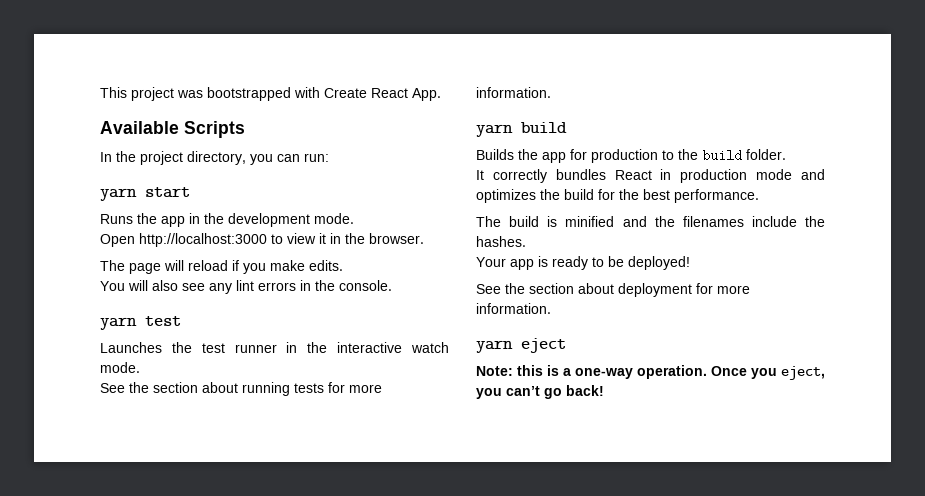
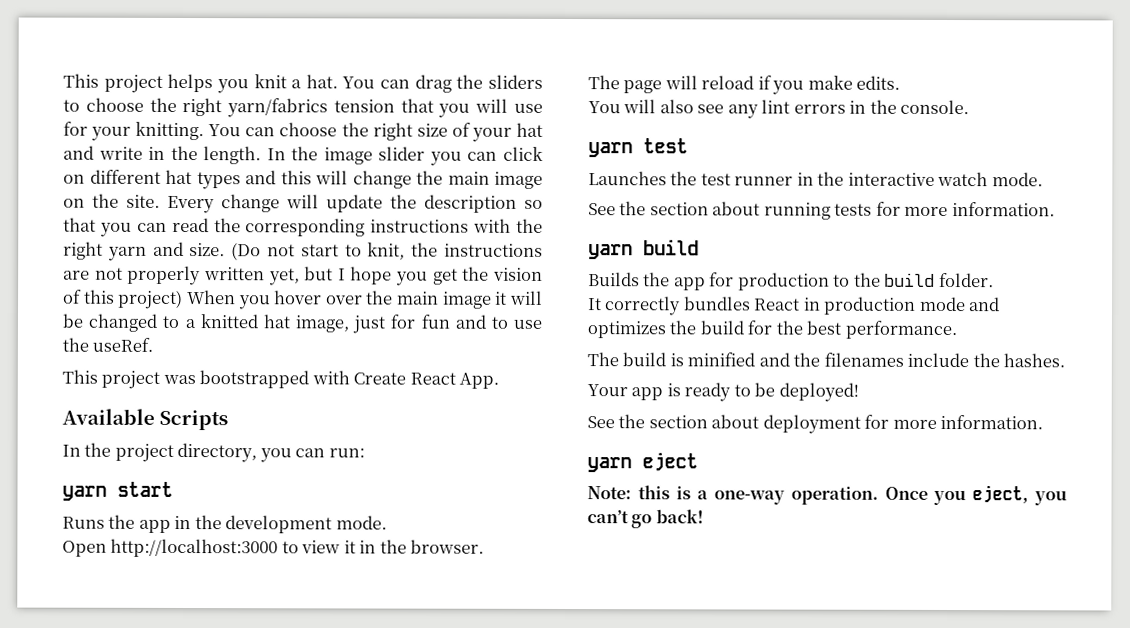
[100,87,174,101] This project -> [63,73,543,94] [63,97,543,118] [63,121,543,142] [63,145,543,166] [63,169,543,190] [63,193,543,214] [63,217,543,237] [63,241,544,261] [63,265,543,286] [63,289,543,310] [62,313,543,334] [62,337,154,352] [62,369,161,389] This project helps you knit a hat. You can drag the sliders to choose the right yarn/fabrics tension that you will use for your knitting. You can choose the right size of your hat and write in the length. In the image slider you can click on different hat types and this will change the main image on the site. Every change will update the description so that you can read the corresponding instructions with the right yarn and size. (Do not start to knit, the instructions are not properly written yet, but I hope you get the vision of this project) When you hover over the main image it will be changed to a knitted hat image, just for fun and to use the useRef. // This project

